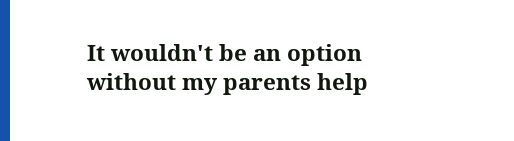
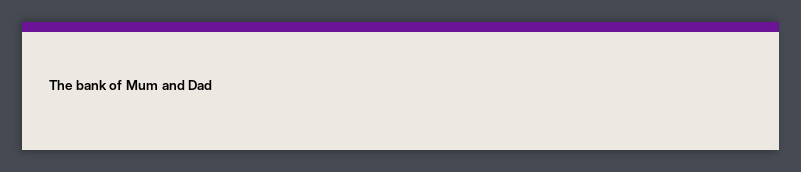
[87,44,363,66] [86,73,369,95] It wouldn't be an option without my parents help -> [49,80,213,90] The bank of Mum and Dad

